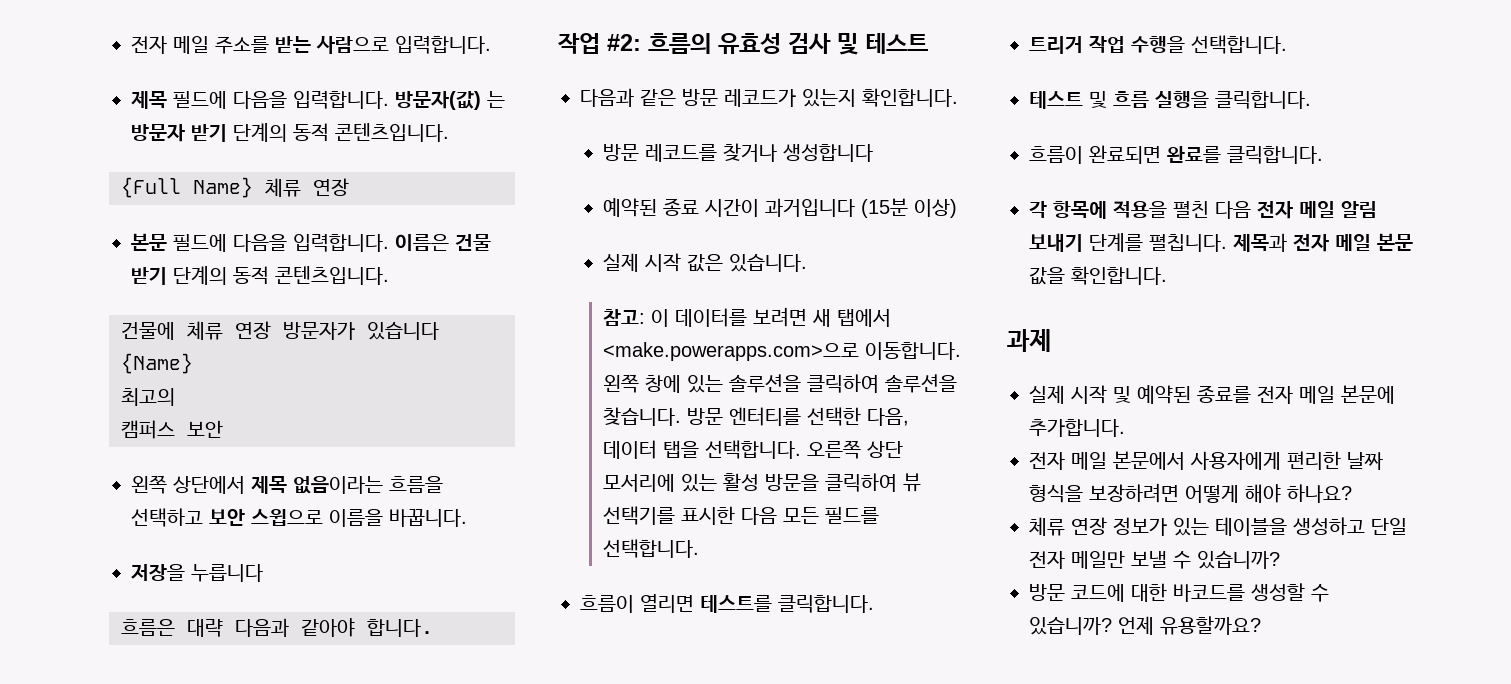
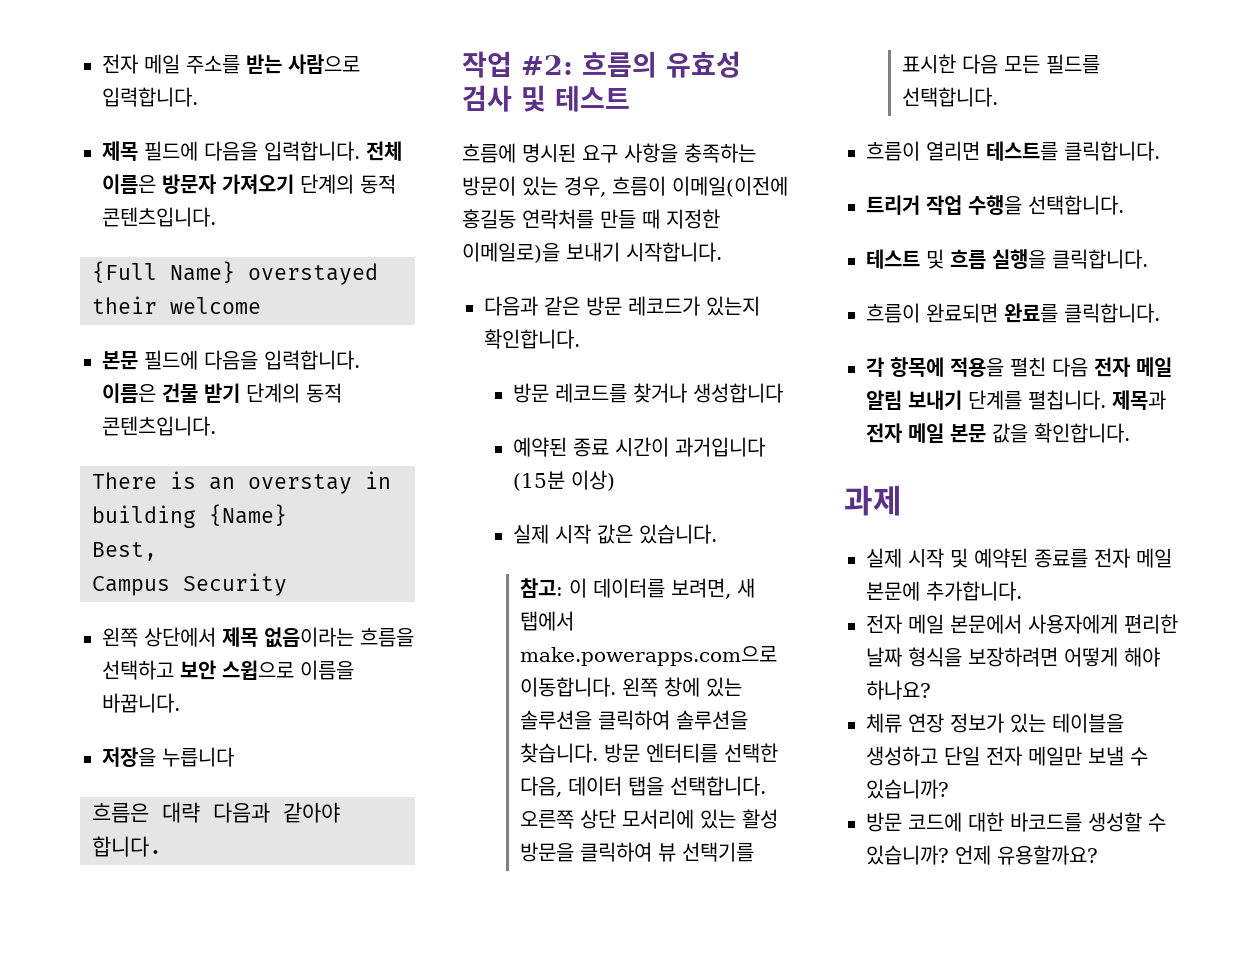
[395,91,505,110] [131,124,227,142] 방문자(값) 는 방문자 받기 -> [366,141,402,161] [102,174,294,194] 전체 이름은 방문자 가져오기
[265,178,349,197] 체류 연장 -> [248,263,378,285] [92,296,261,314] overstayed their welcome
[121,321,439,340] [121,353,193,374] [121,388,175,406] [121,420,223,439] 건물에 체류 연장 방문자가 있습니다 {Name} // 최고의 // 캠퍼스 보안 -> [92,471,391,494] [92,504,287,528] [92,542,157,561] [92,573,287,596] There is an overstay in building {Name} // Best, // Campus Security
(928, 43) none -> [462,143,756,163] [462,176,788,197] [462,209,720,229] [462,242,722,263] // 흐름에 명시된 요구 사항을 충족하는 방문이 있는 경우, 흐름이 이메일(이전에 홍길동 연락처를 만들 때 지정한 이메일로)을 보내기 시작합니다.
[753,307,808,327] 보려면 -> [670,578,731,599] 보려면,
[603,342,860,361] <make.powerapps.com>으로 -> [519,646,777,666] make.powerapps.com으로

